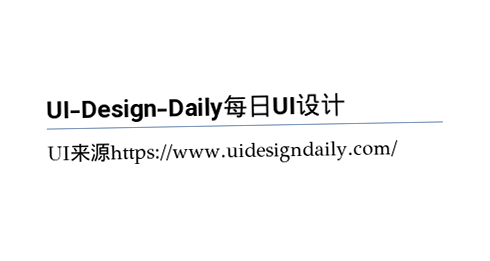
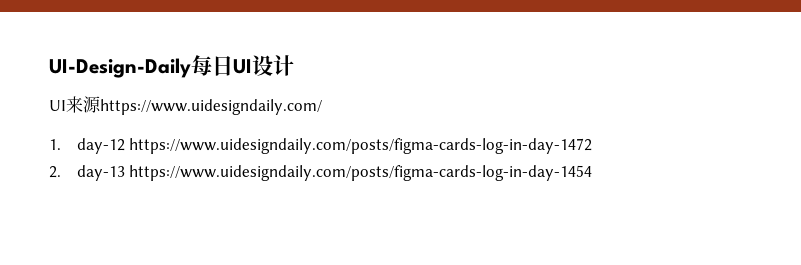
(399, 153) none -> [49,138,593,154] [49,165,593,181] // 1. day-12 https://www.uidesigndaily.com/posts/figma-cards-log-in-day-1472 // 2. day-13 https://www.uidesigndaily.com/posts/figma-cards-log-in-day-1454

